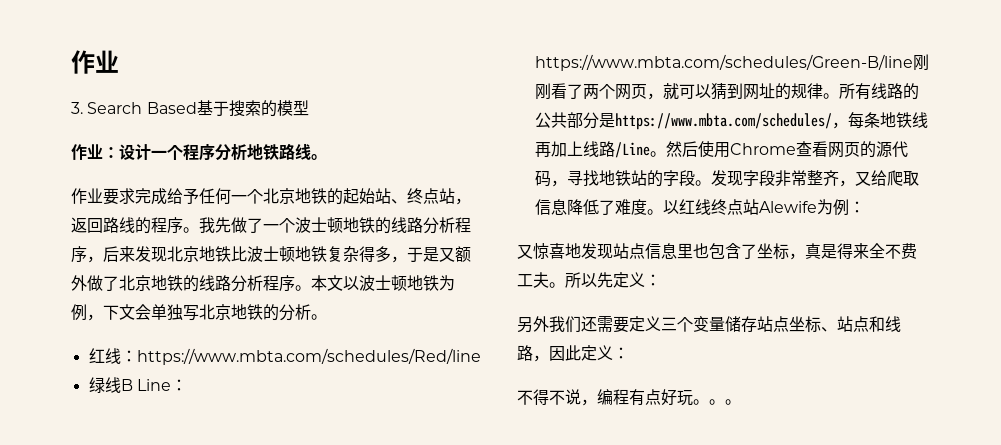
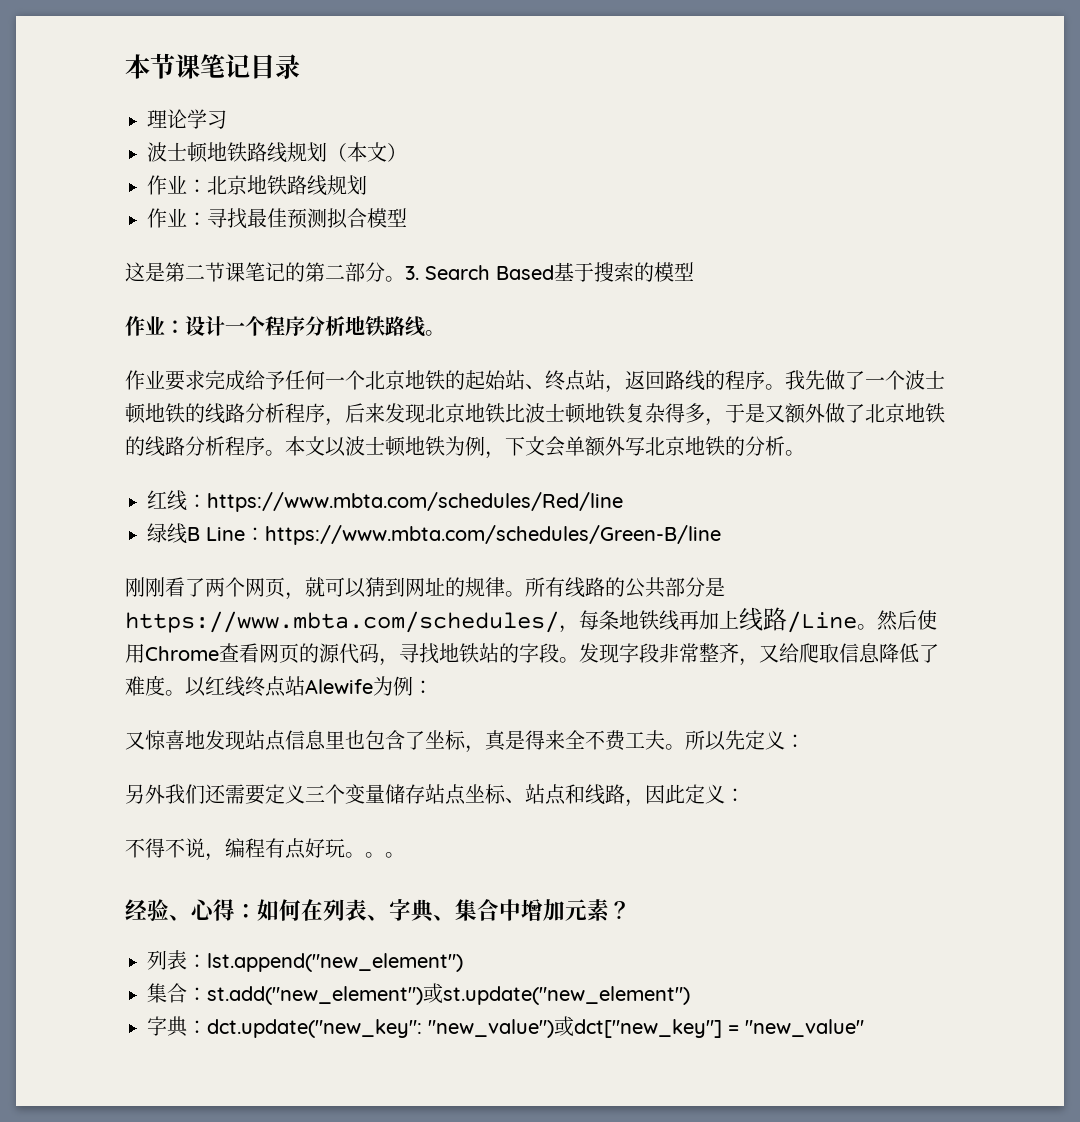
[71,50,119,74] 作业 // -> [125,53,300,79] [147,109,227,129] [147,142,407,163] [147,175,367,196] [147,208,407,229] [125,262,405,282] 本节课笔记目录 // 理论学习 // 波士顿地铁路线规划（本文） // 作业：北京地铁路线规划 // 作业：寻找最佳预测拟合模型 // 这是第二节课笔记的第二部分。
[167,304,183,321] 独 -> [585,436,625,457] 额外
(913, 62) none -> (721, 535) //
(741, 402) none -> [125,899,631,923] [147,950,463,972] [147,983,690,1005] [147,1016,864,1038] // 经验、心得：如何在列表、字典、集合中增加元素？ // 列表：lst.append("new_element") // 集合：st.add("new_element")或st.update("new_element") // 字典：dct.update("new_key": "new_value")或dct["new_key"] = "new_value"

